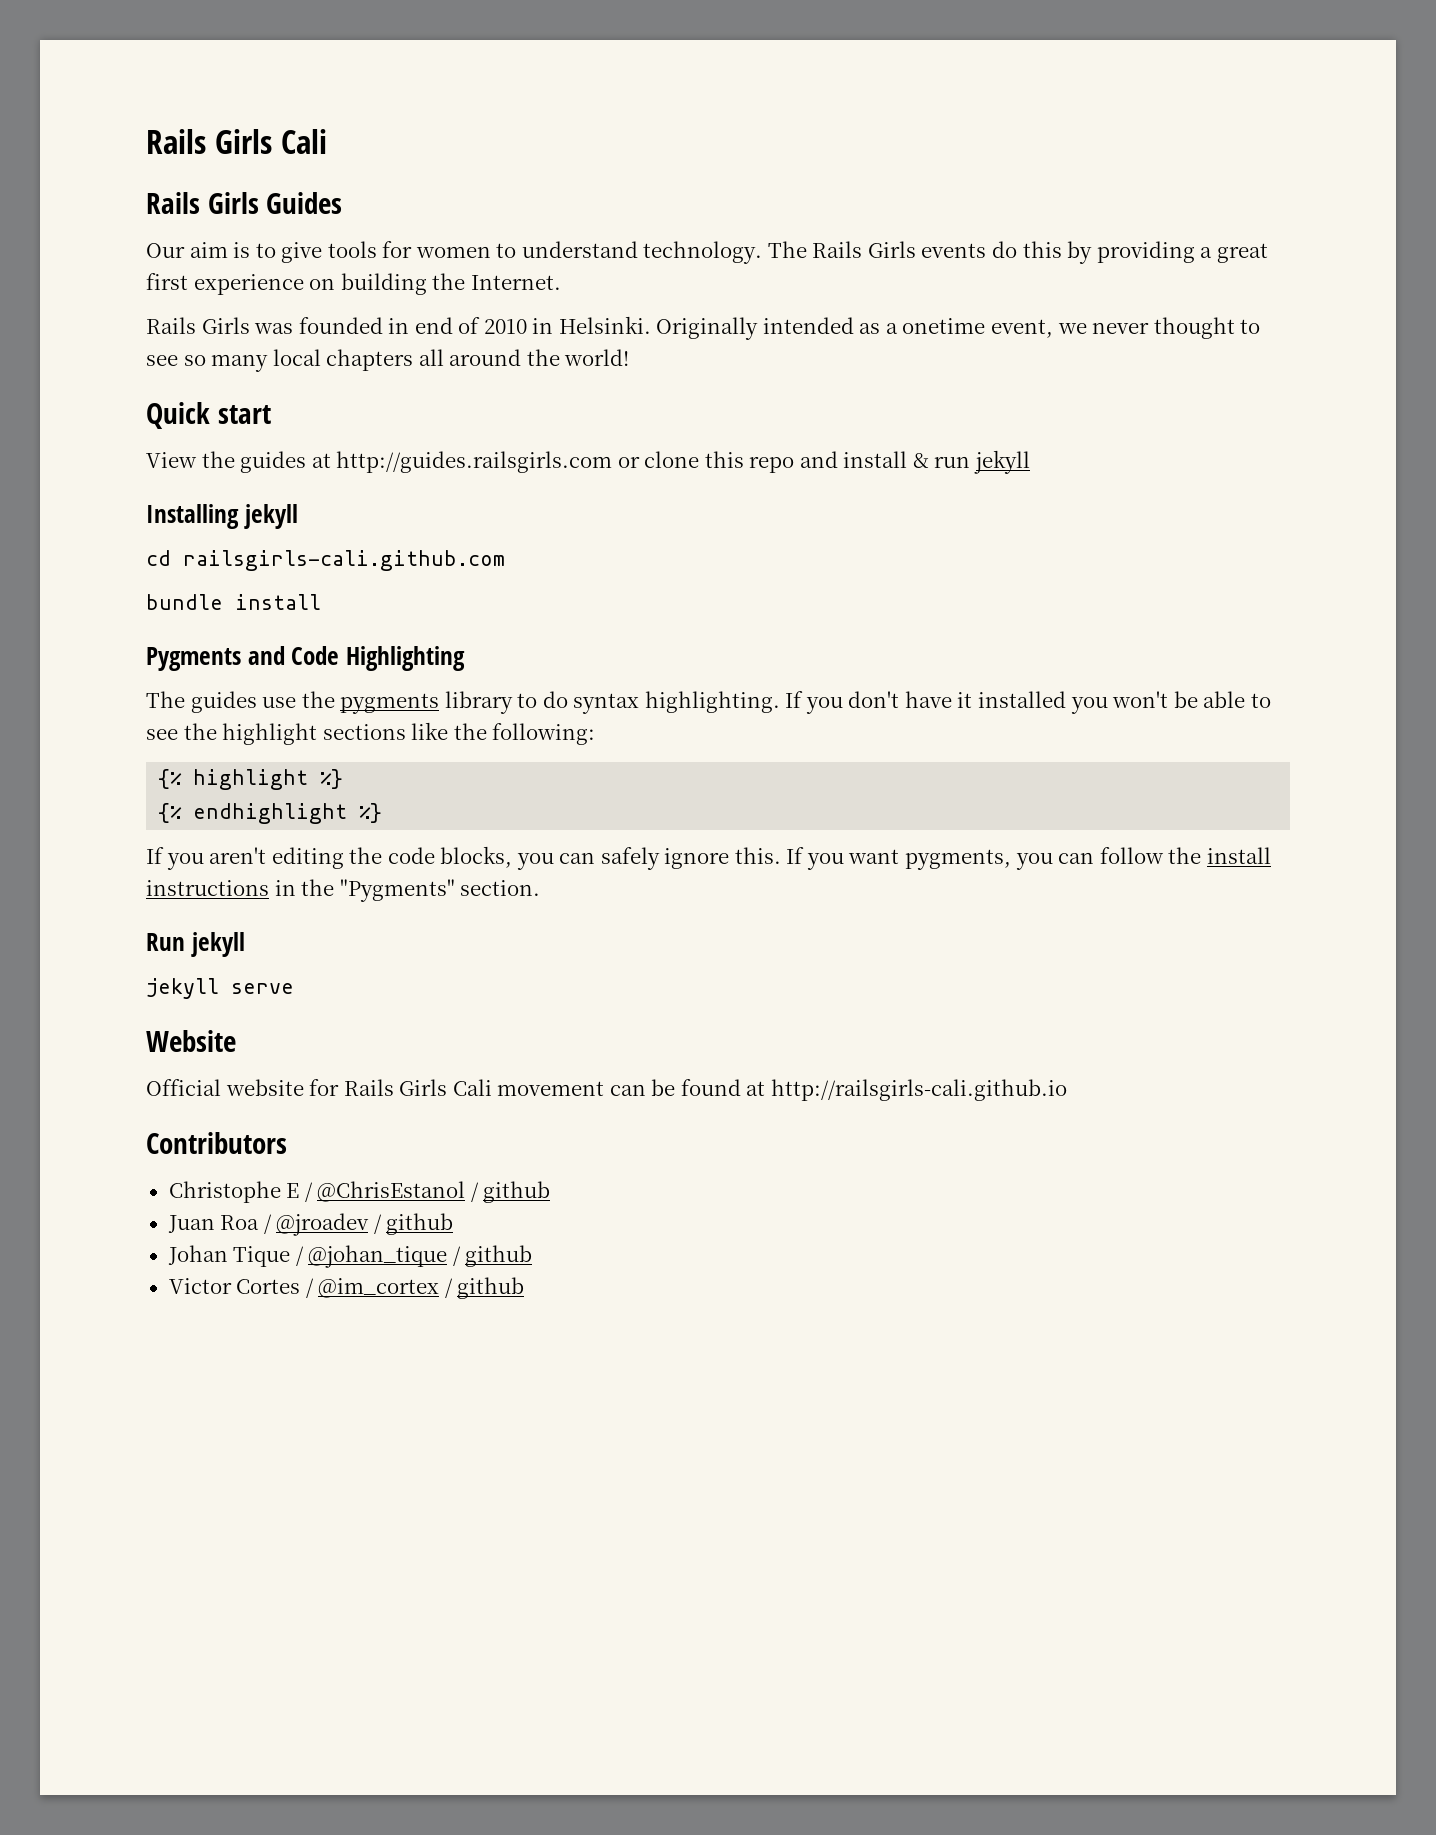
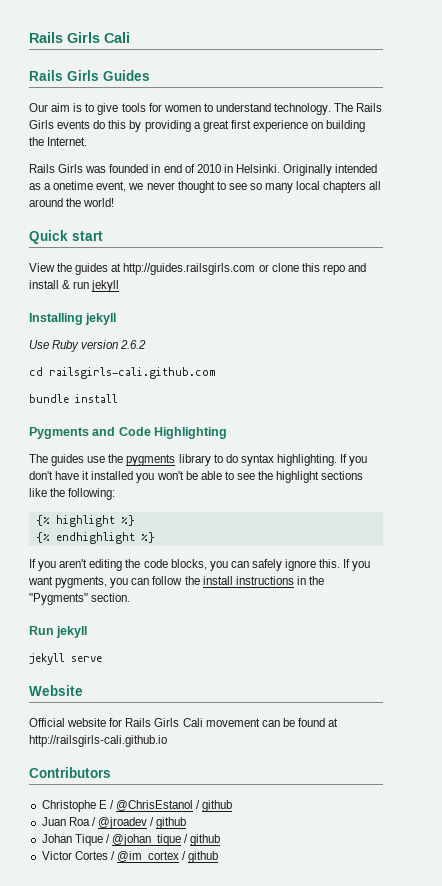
(298, 516) none -> [29,340,147,352] // Use Ruby version 2.6.2

